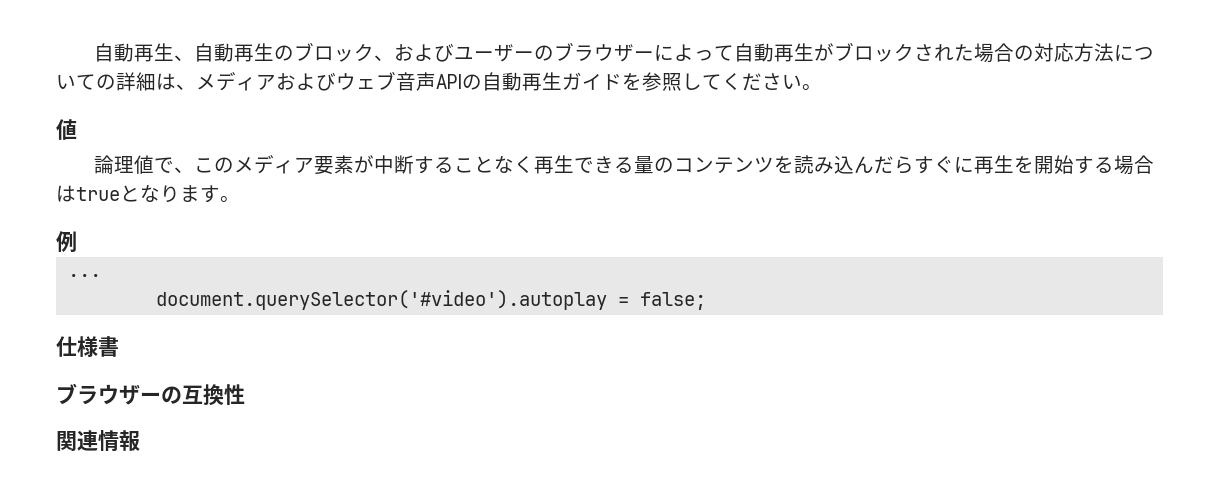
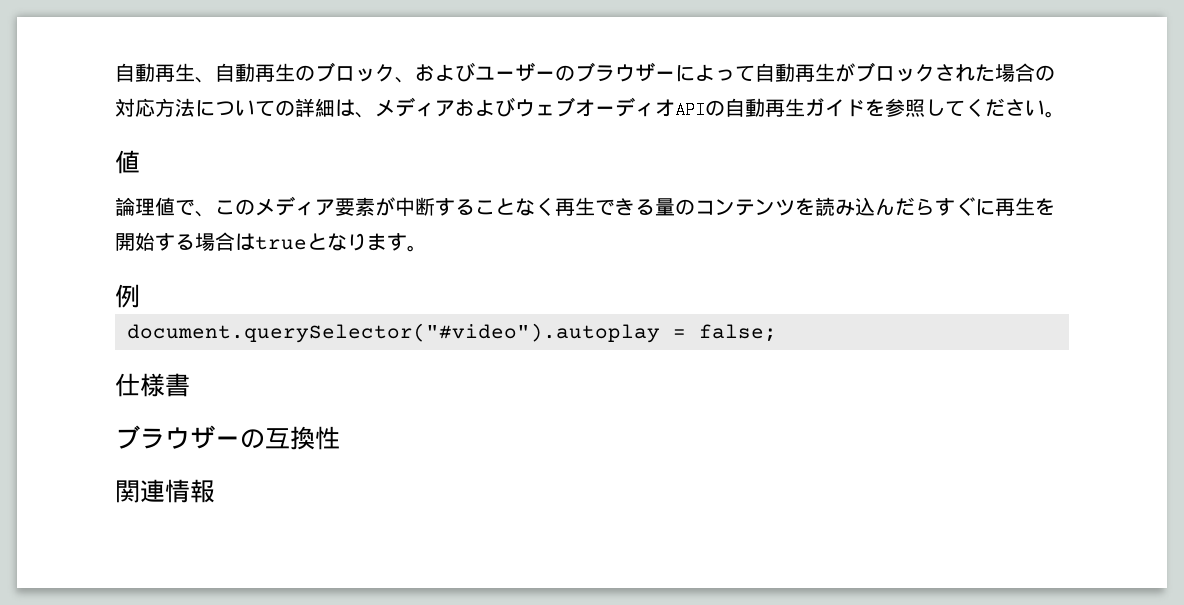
[396,72,436,91] 音声 -> [575,97,675,117] オーディオ
[67,274,101,277] [155,290,607,310] ... // document.querySelector('#video').autoplay -> [127,323,660,343] document.querySelector("#video").autoplay

